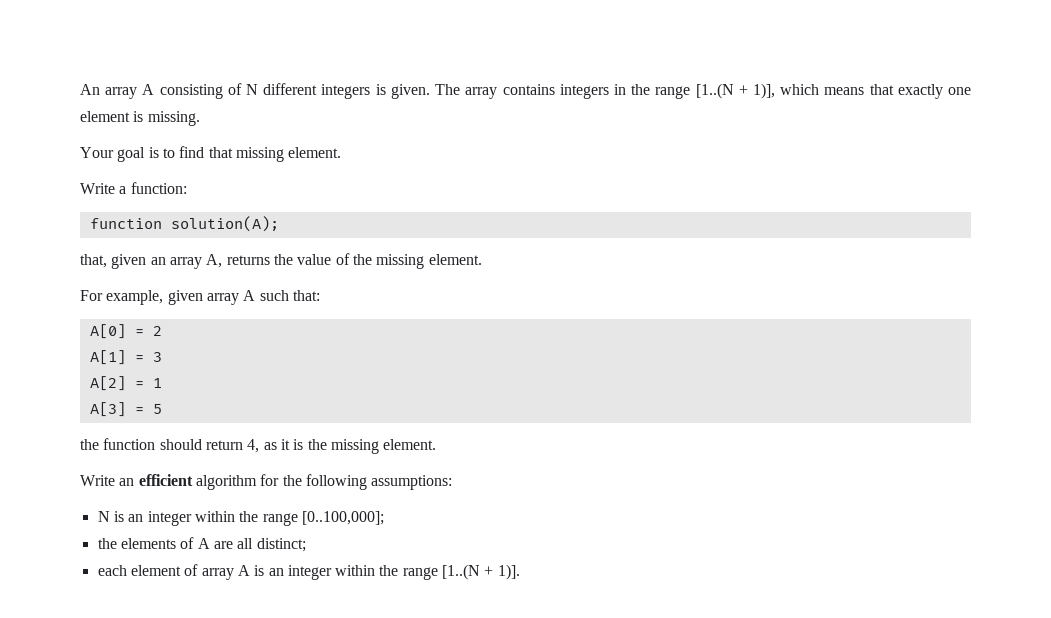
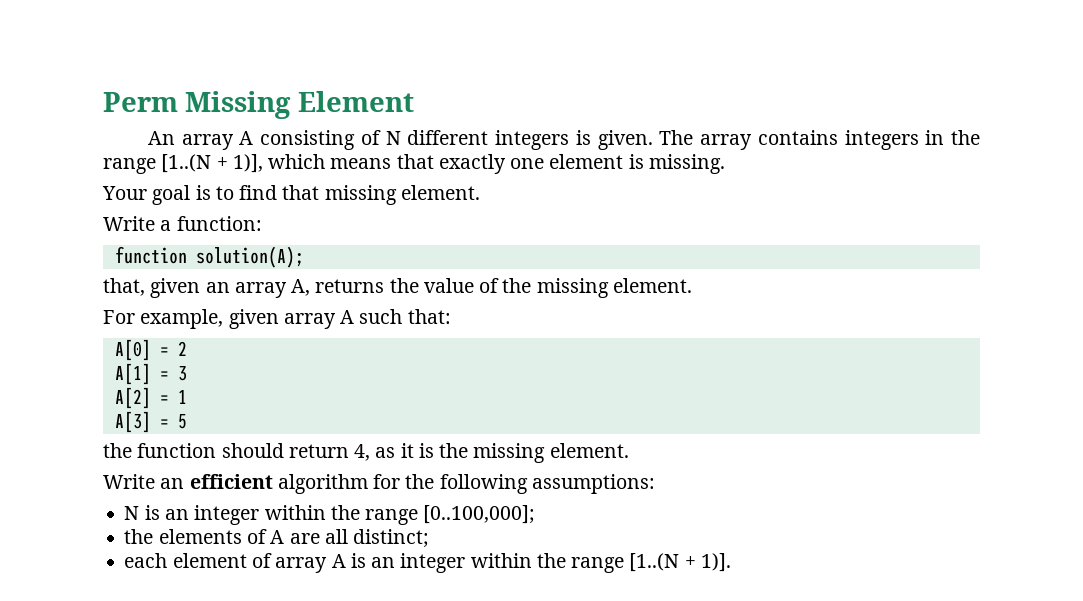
(80, 89) none -> [103,91,414,119] Perm Missing Element //

